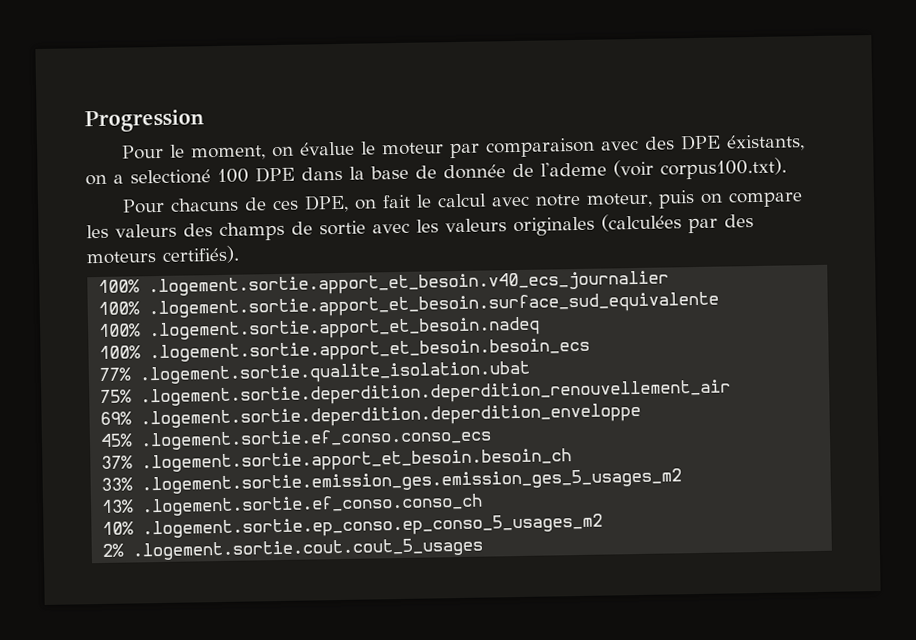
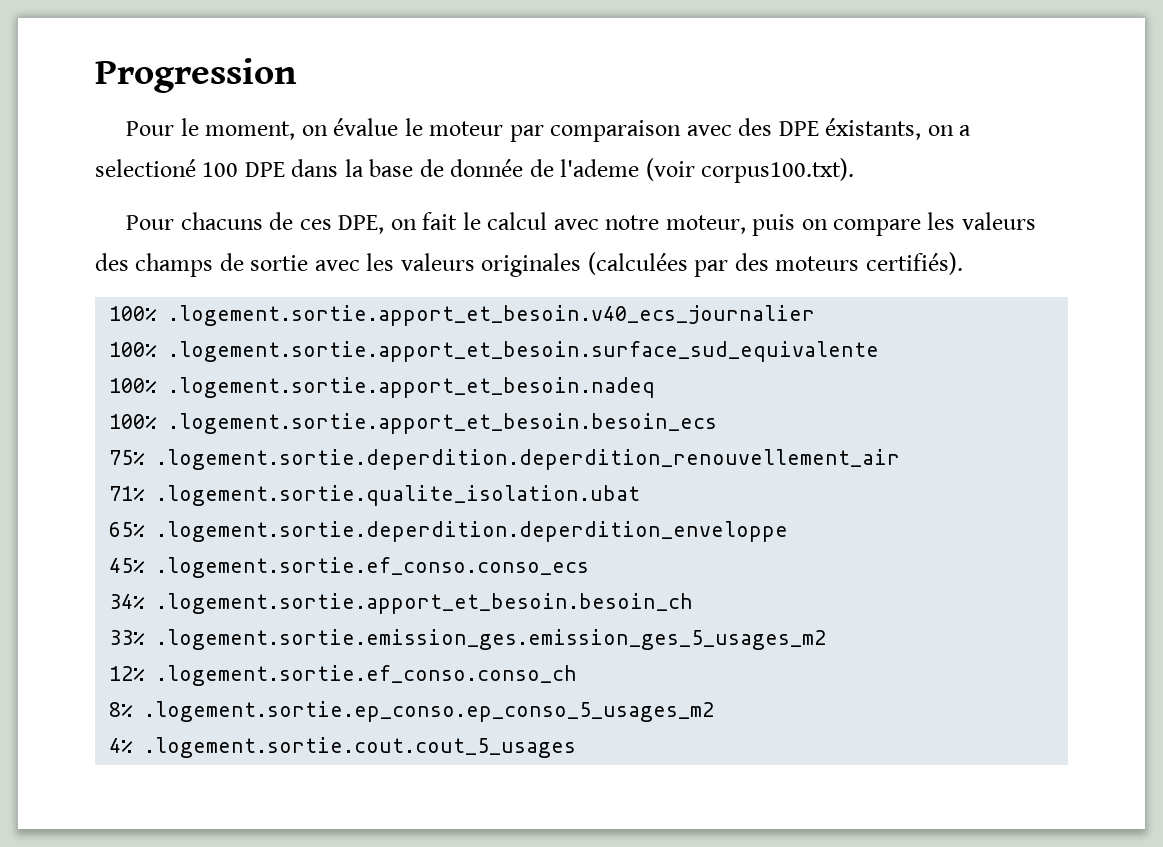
[99,360,531,386] // 77% .logement.sortie.qualite_isolation.ubat -> (718, 423) none
[100,411,133,426] 69% -> [109,485,641,506] [109,522,146,537] 71% .logement.sortie.qualite_isolation.ubat // 65%
[101,455,134,469] 37% -> [109,594,146,609] 34%
[101,499,135,513] 13% -> [109,666,146,681] 12%
[102,521,135,535] 10% -> [109,702,134,717] 8%
[102,543,125,557] 2% -> [109,738,134,753] 4%

